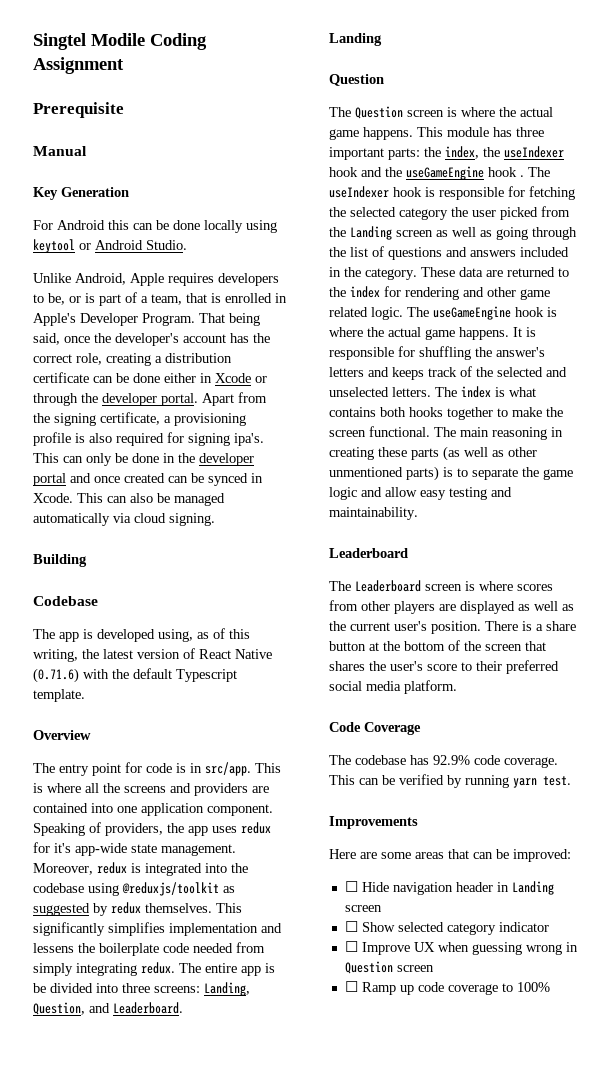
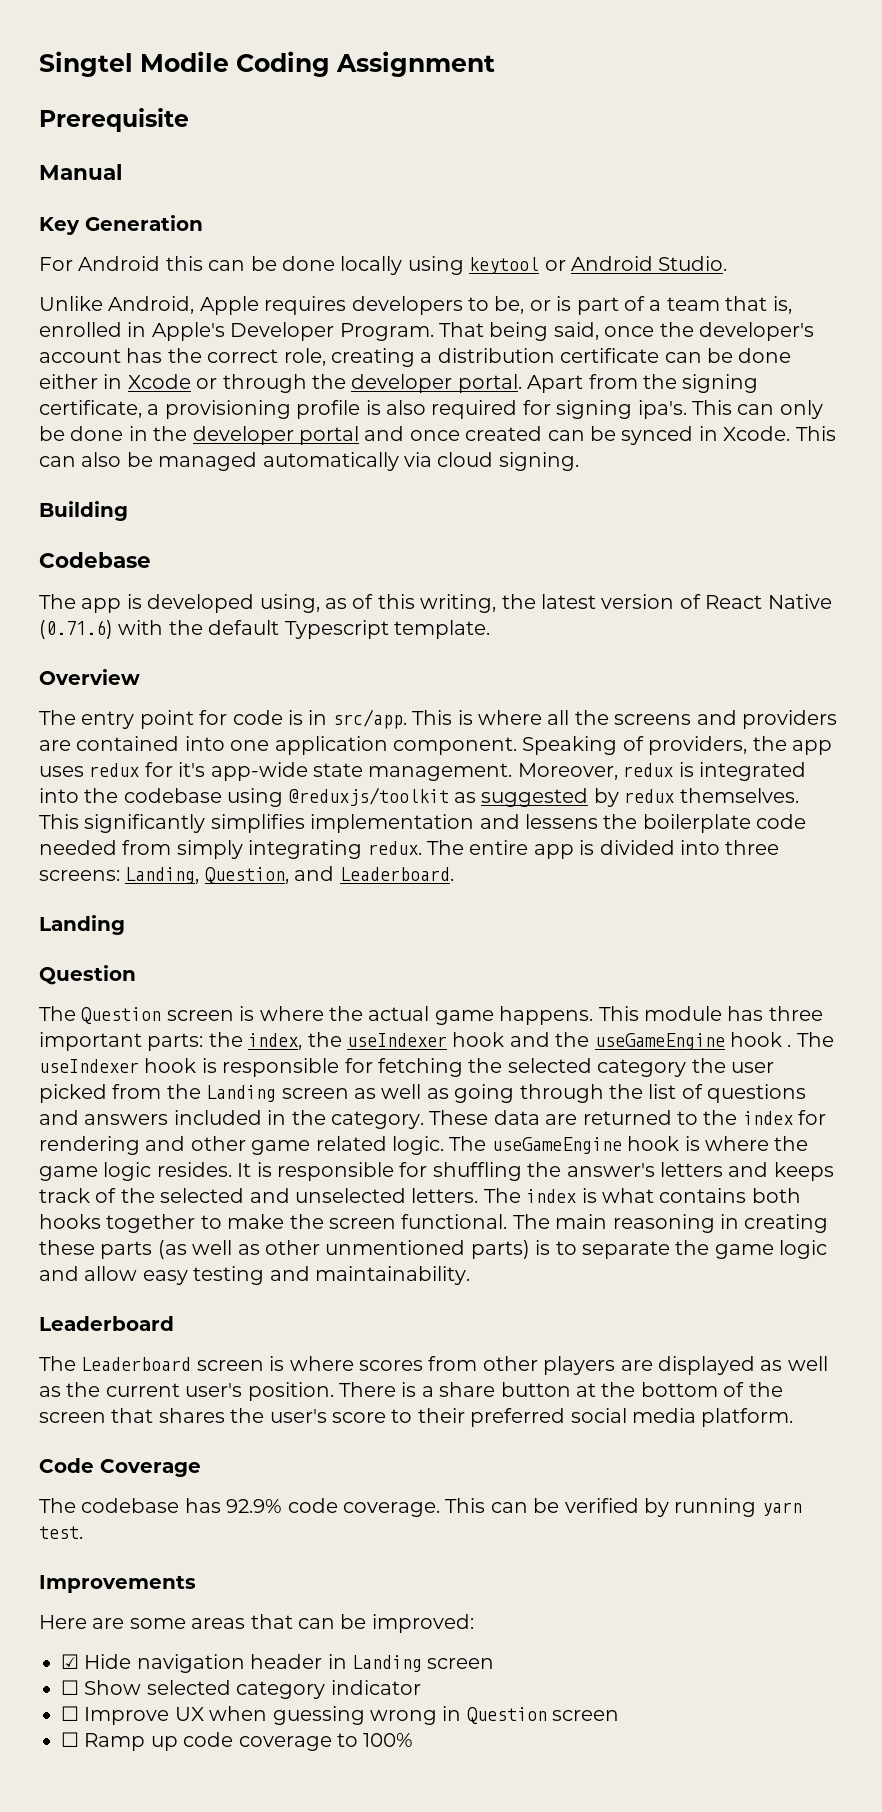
[151,293,221,305] team, that is -> [666,296,792,314] team that is,
[33,983,46,993] be -> (595, 847) none
[388,327,509,340] actual game happens. -> [39,1162,232,1181] game logic resides.
[344,881,358,892] ☐ -> [61,1654,79,1669] ☑

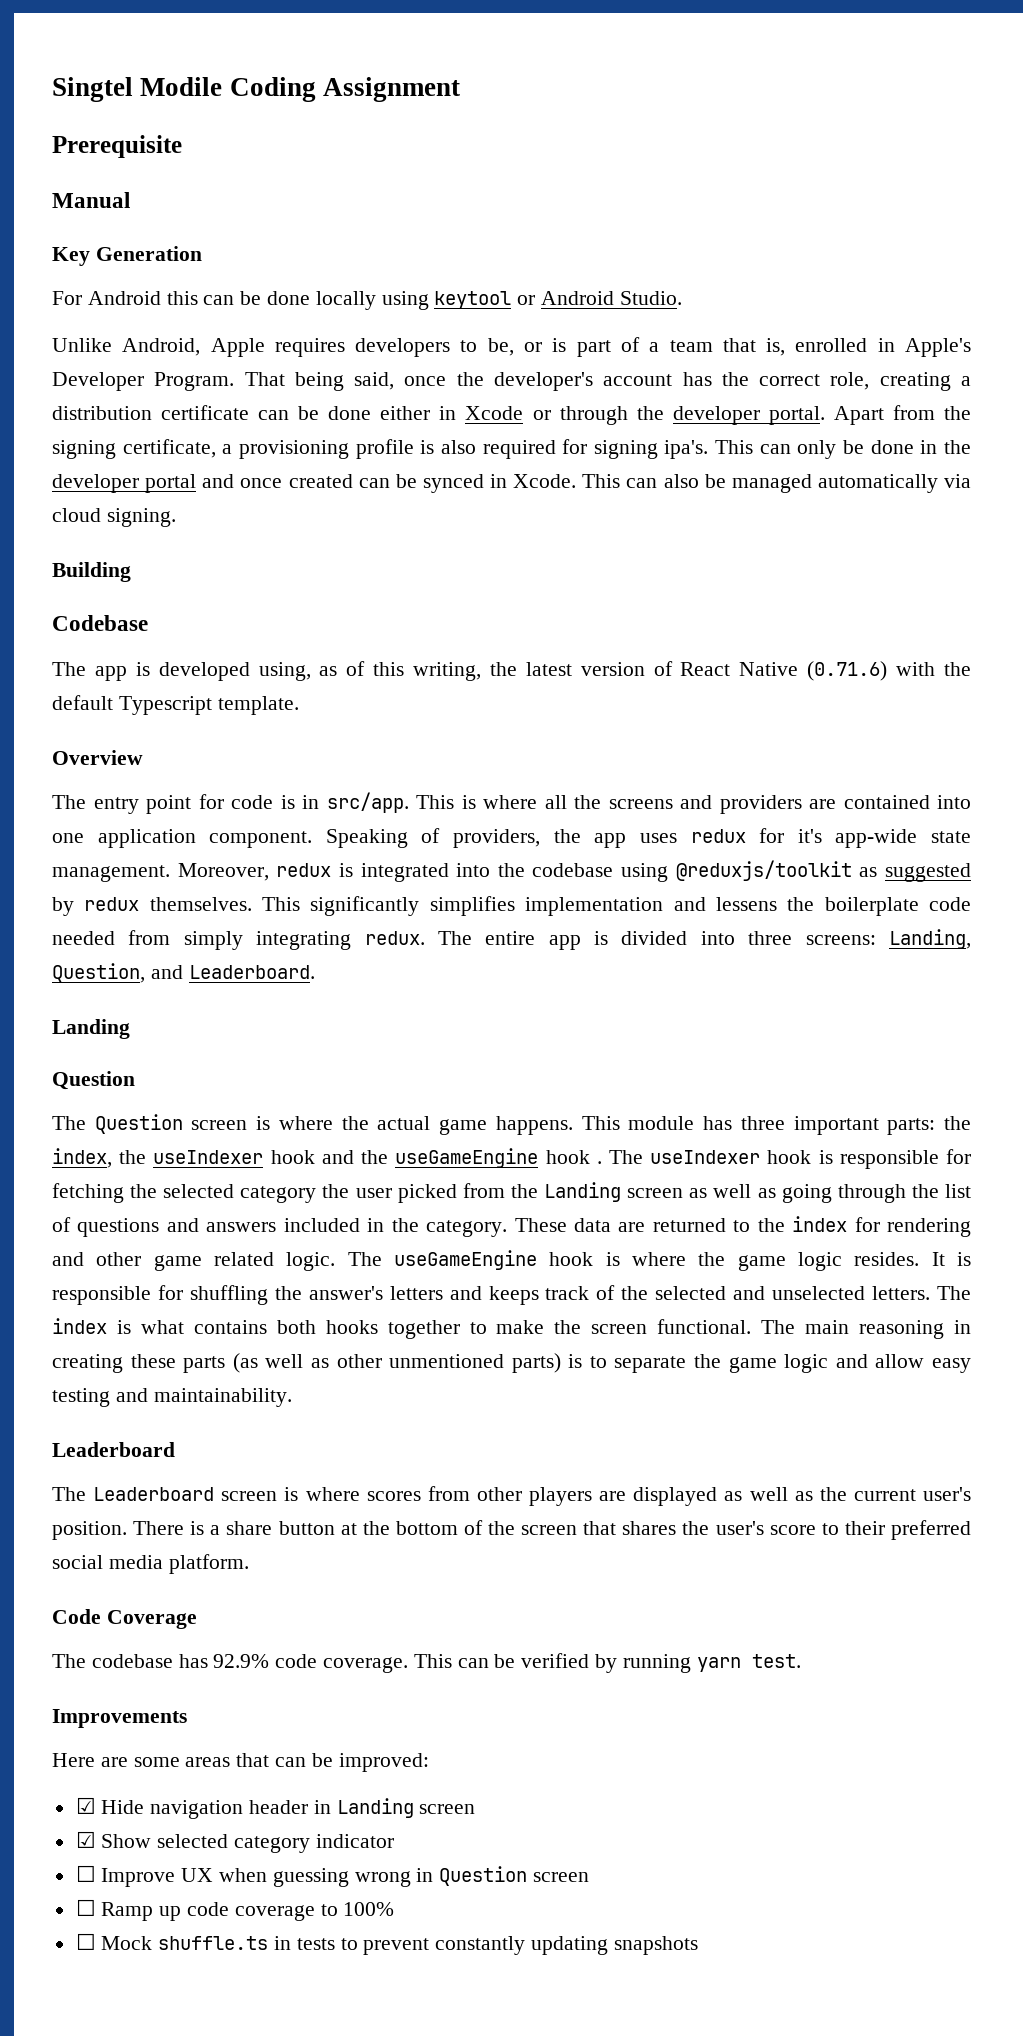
[61,1680,79,1695] ☐ -> [75,1831,96,1848] ☑
(414, 1740) none -> [75,1933,698,1955] // ☐ Mock shuffle.ts in tests to prevent constantly updating snapshots

